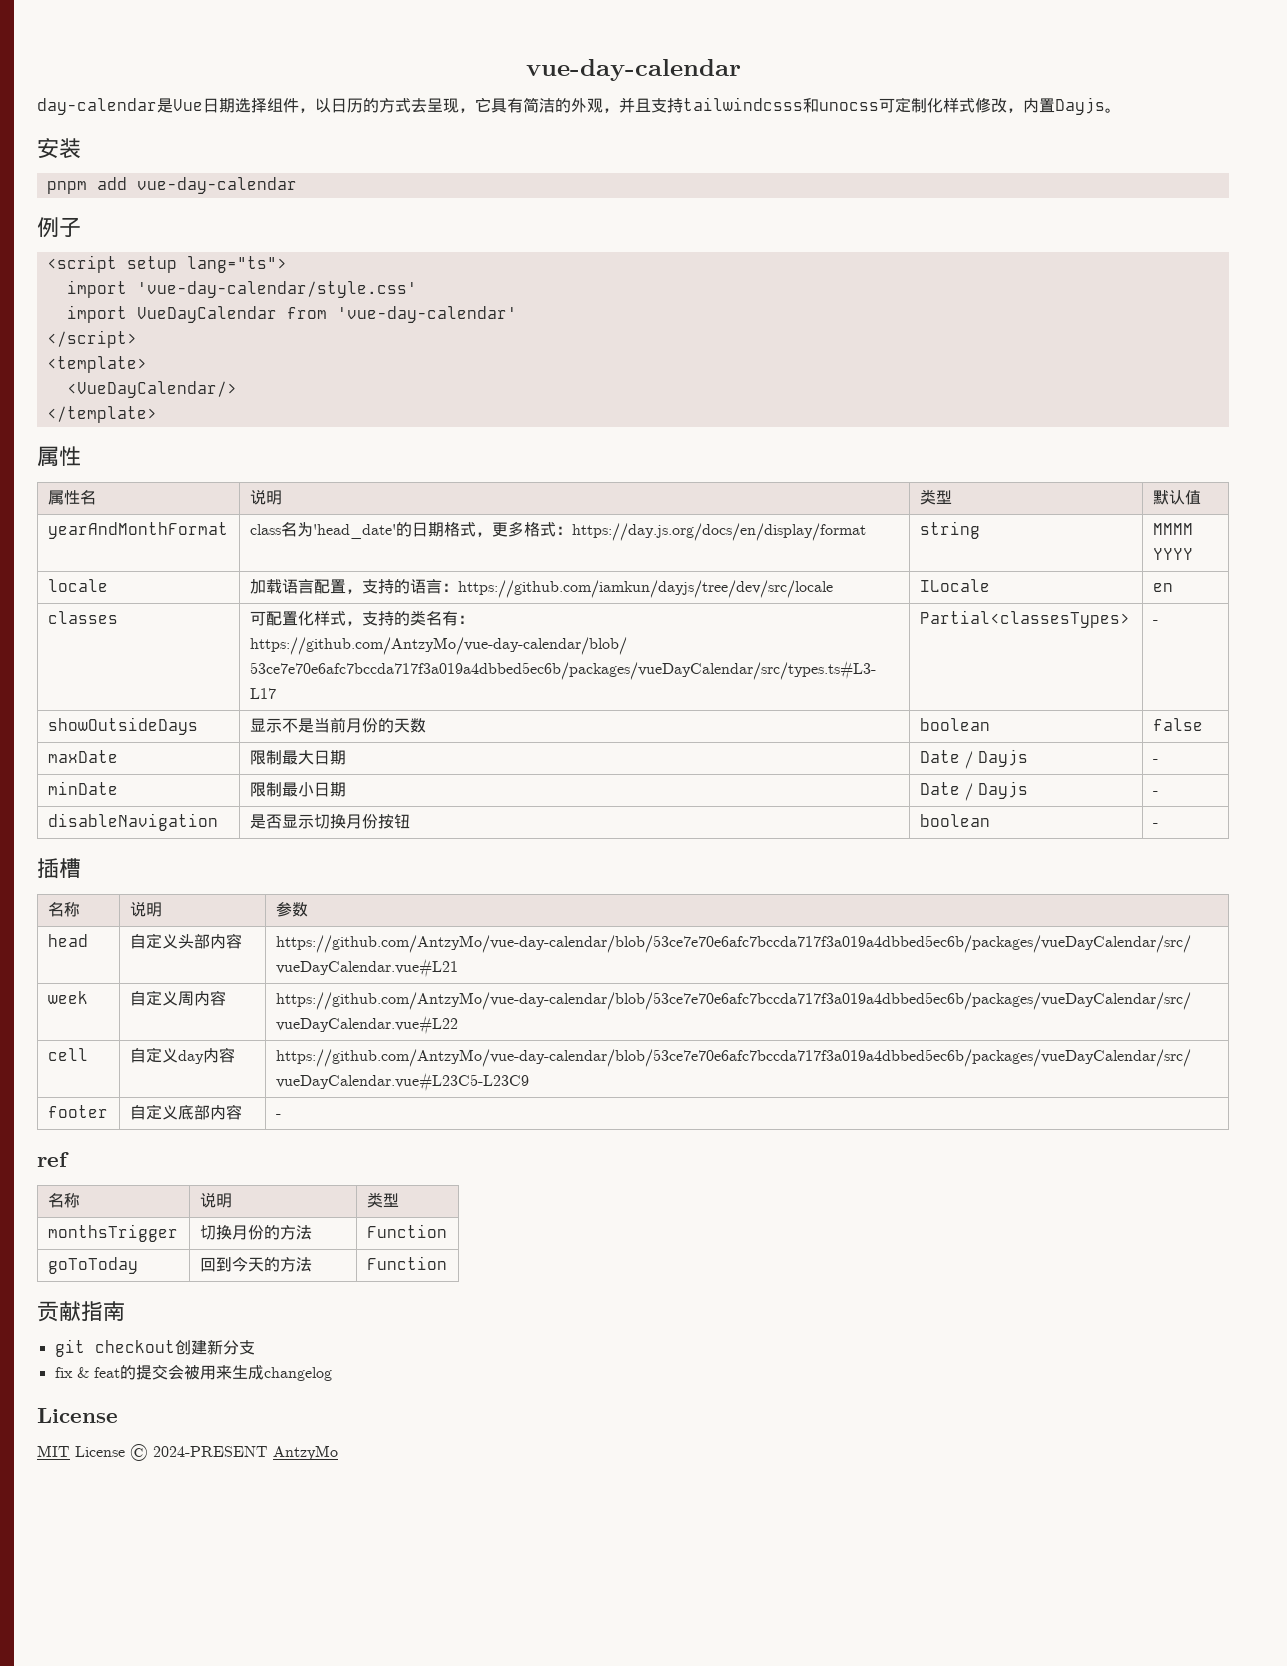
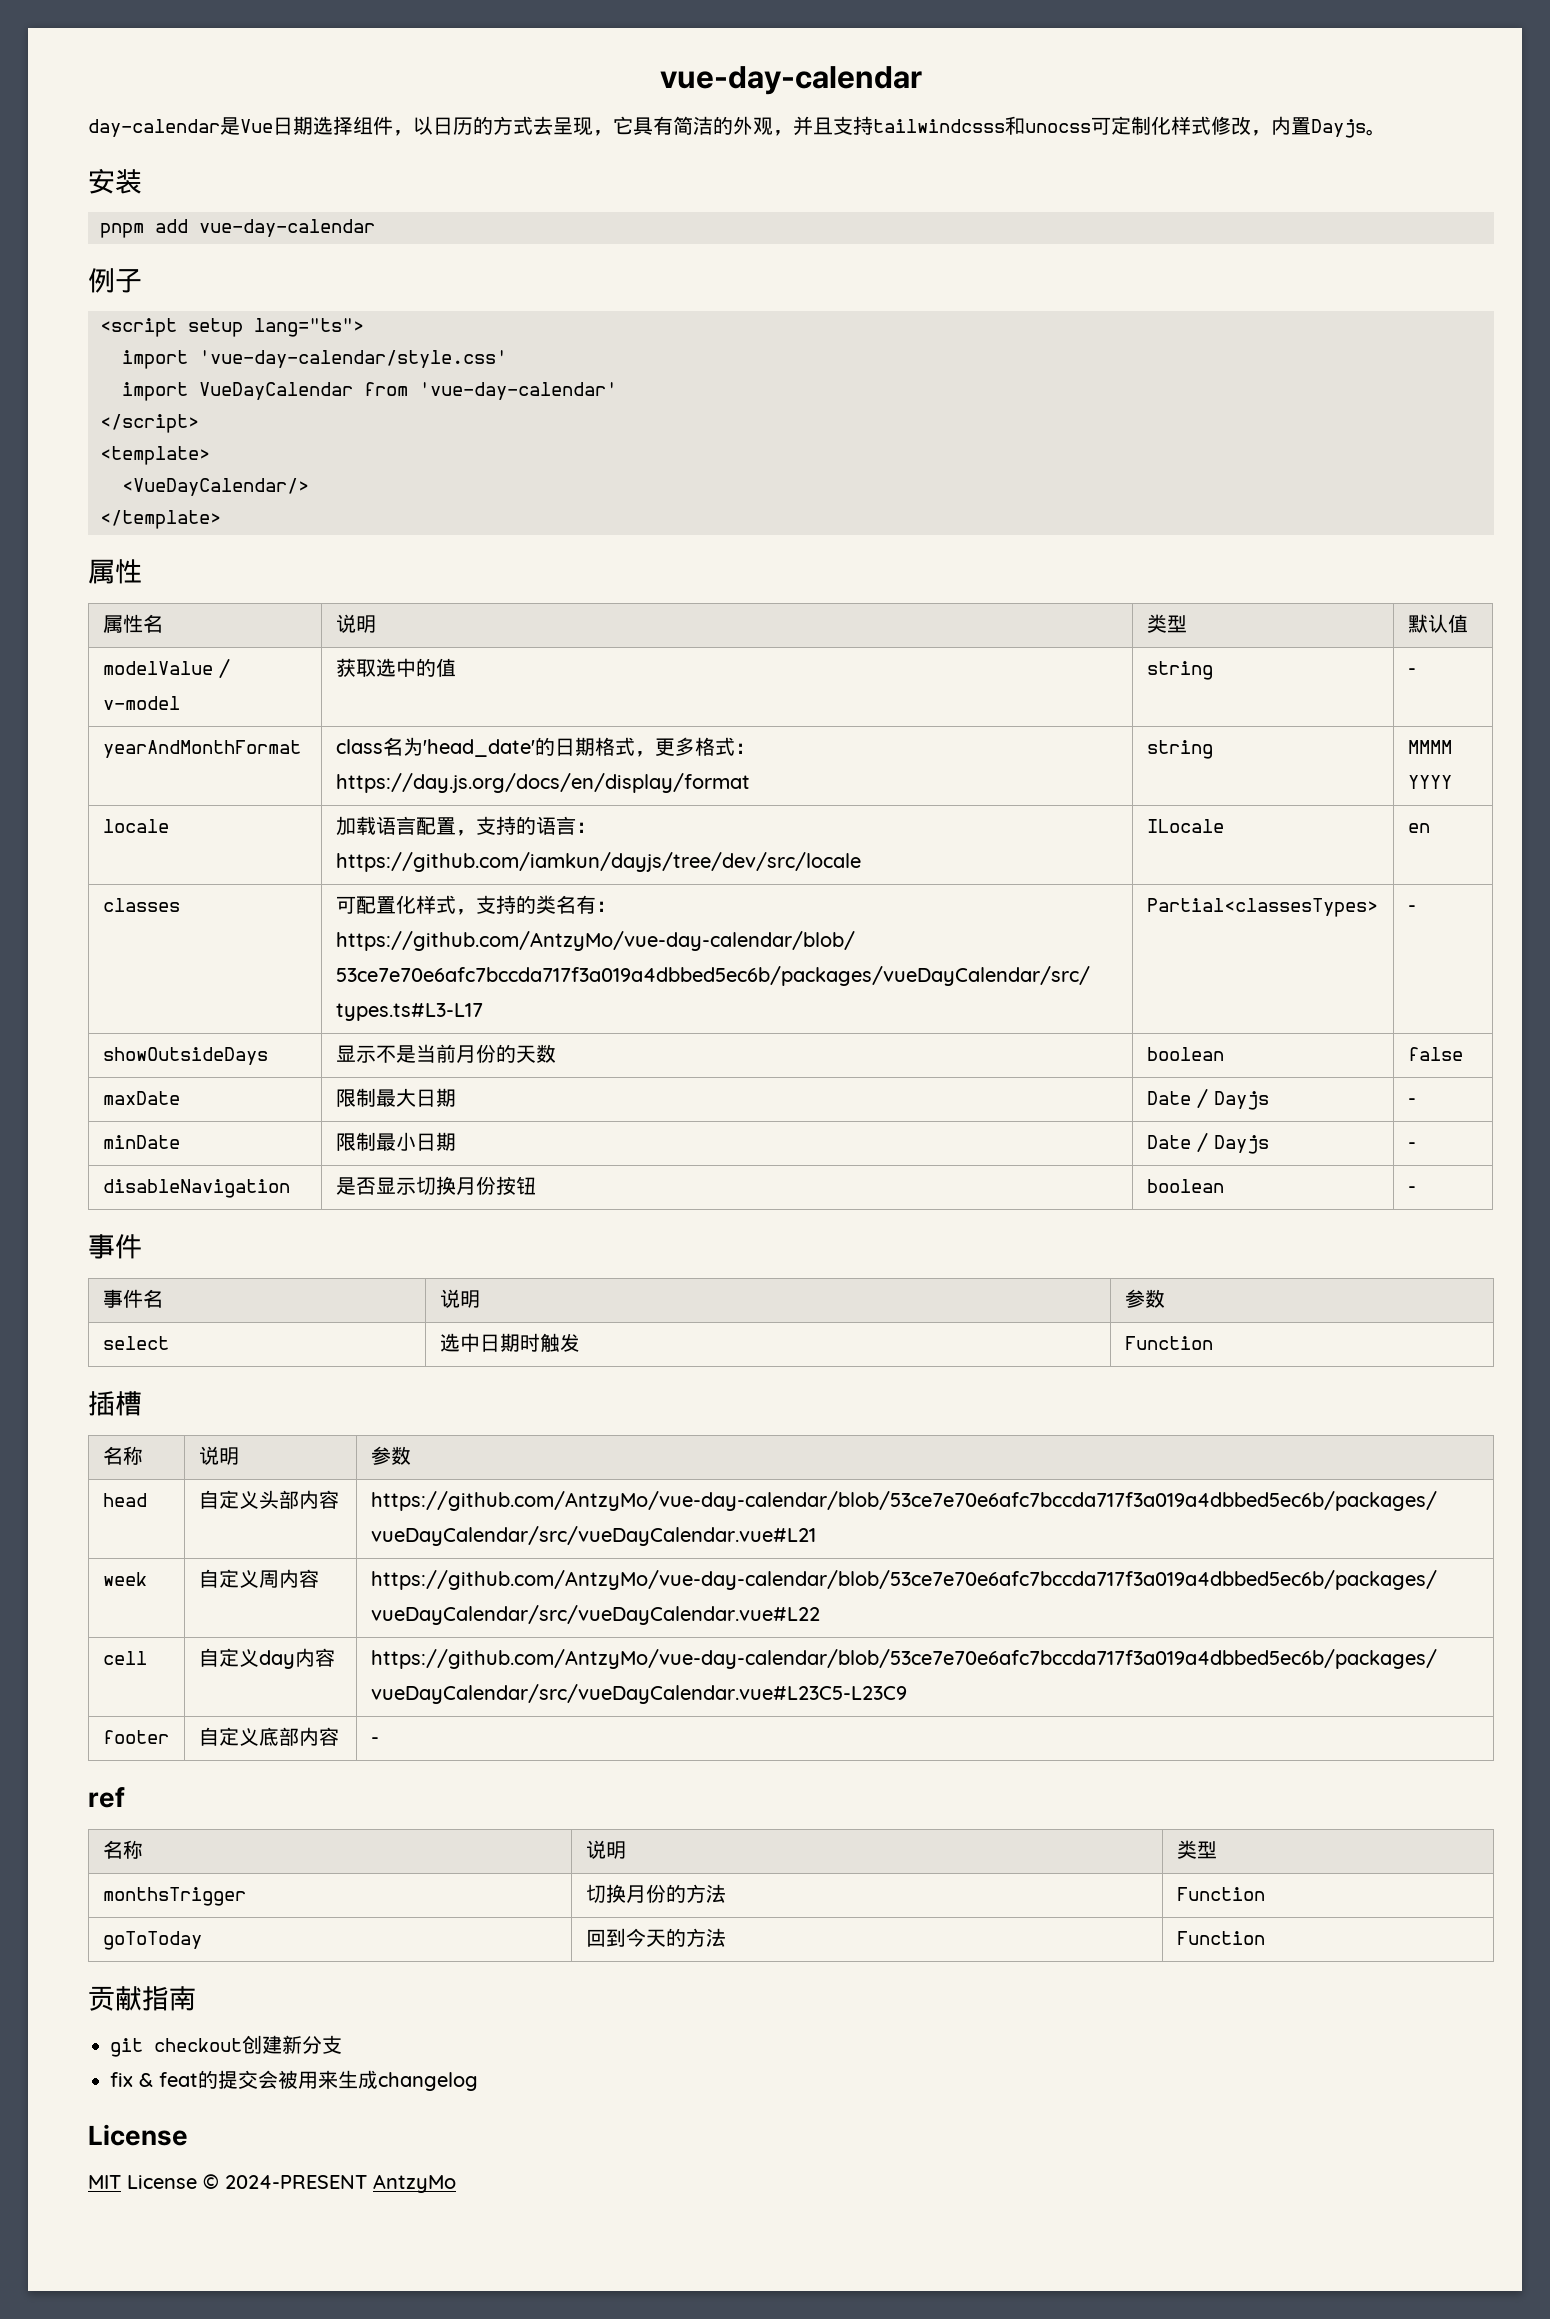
(1201, 497) none -> [102,659,230,678] [102,696,180,710] [335,658,456,677] [1146,661,1213,680] [1407,668,1416,675] // modelValue / v-model | 获取选中的值 | string | -
(1158, 825) none -> [88,1234,142,1259] [102,1289,163,1308] [439,1289,480,1308] [1124,1289,1165,1308] [102,1336,169,1350] [439,1333,580,1352] [1124,1336,1213,1350] // 事件 // 事件名 | 说明 | 参数 // select | 选中日期时触发 | Function

